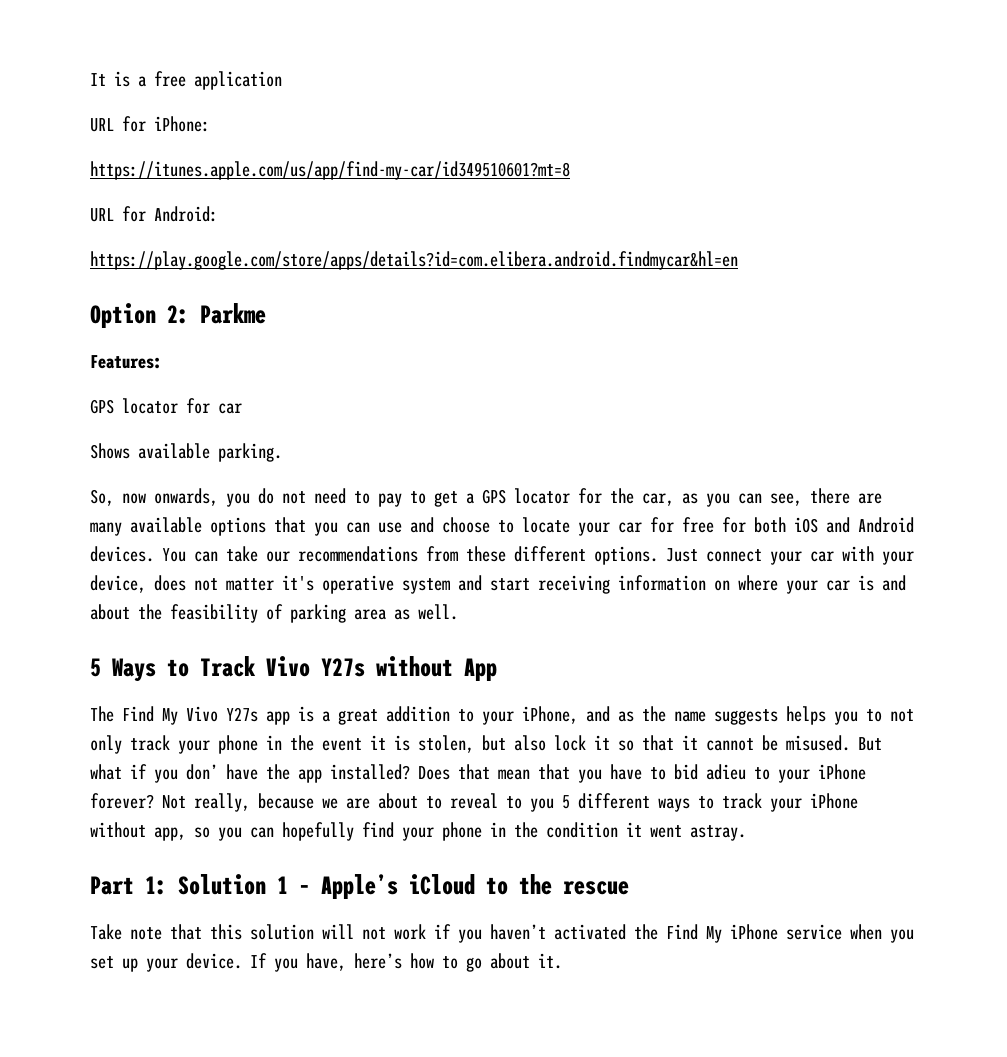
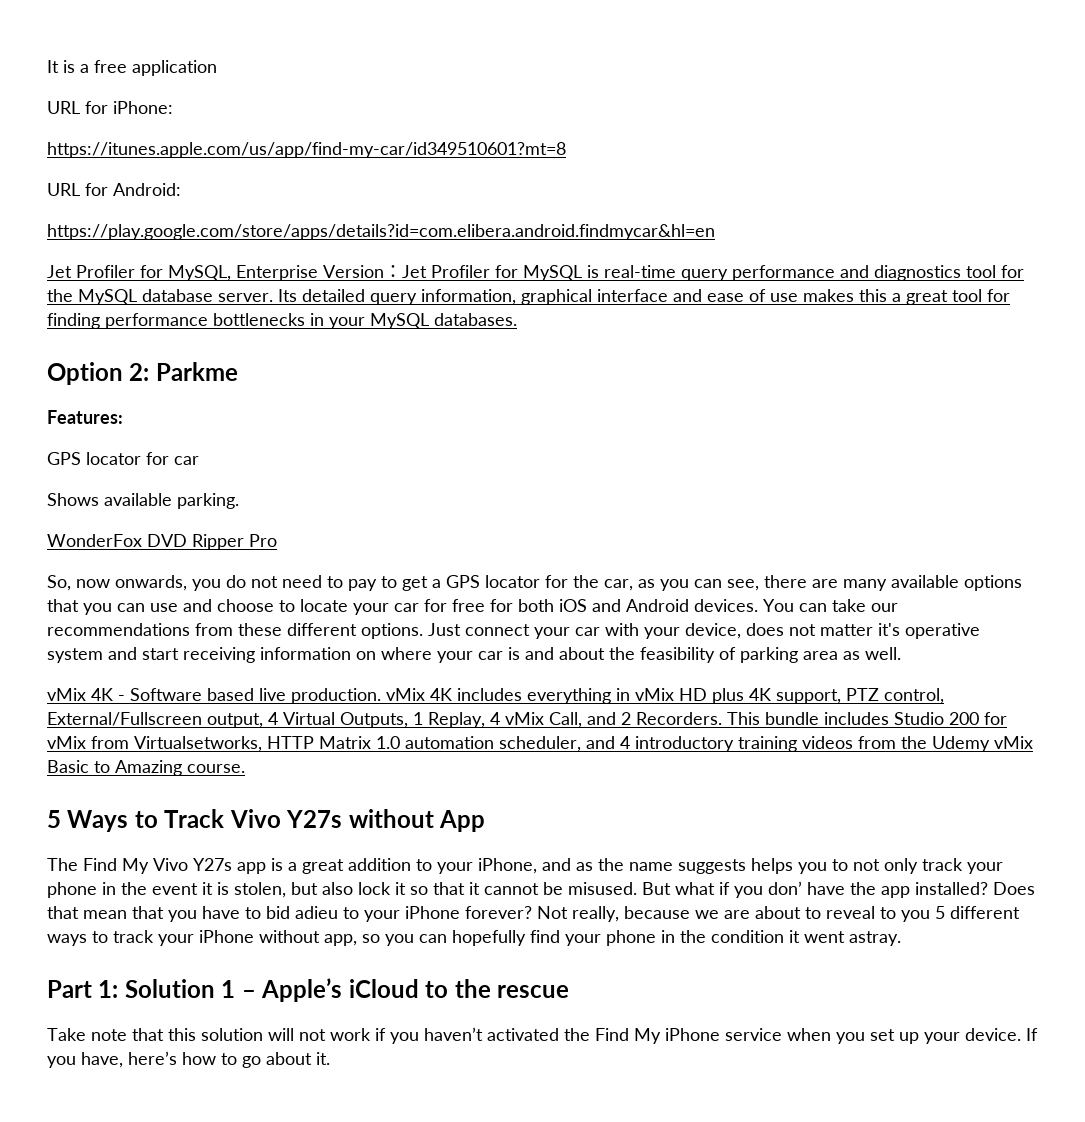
(738, 260) none -> [47,265,1024,281] [47,289,1010,305] [47,313,517,329] // Jet Profiler for MySQL, Enterprise Version：Jet Profiler for MySQL is real-time query performance and diagnostics tool for the MySQL database server. Its detailed query information, graphical interface and ease of use makes this a great tool for finding performance bottlenecks in your MySQL databases.
(282, 452) none -> [47,534,277,550] // WonderFox DVD Ripper Pro
(458, 612) none -> [47,688,944,704] [47,712,1007,728] [47,736,1033,752] [47,760,245,776] // vMix 4K - Software based live production. vMix 4K includes everything in vMix HD plus 4K support, PTZ control, External/Fullscreen output, 4 Virtual Outputs, 1 Replay, 4 vMix Call, and 2 Recorders. This bundle includes Studio 200 for vMix from Virtualsetworks, HTTP Matrix 1.0 automation scheduler, and 4 introductory training videos from the Udemy vMix Basic to Amazing course.

